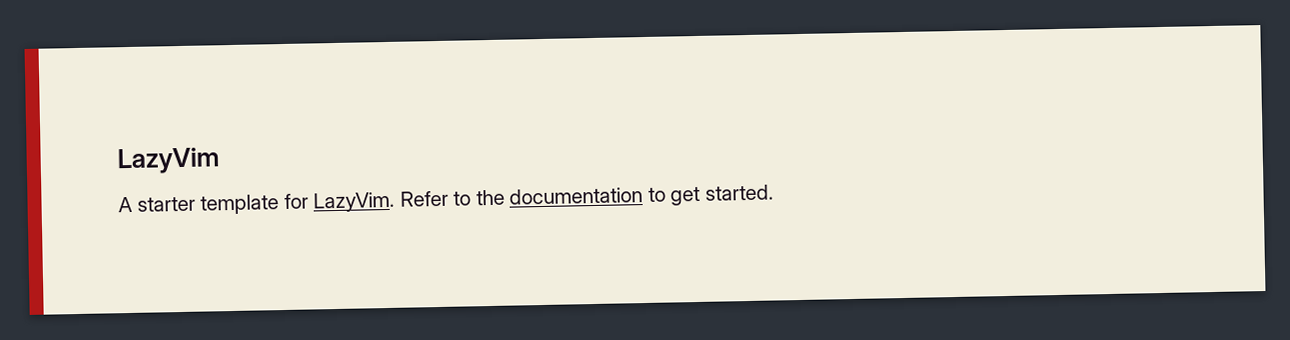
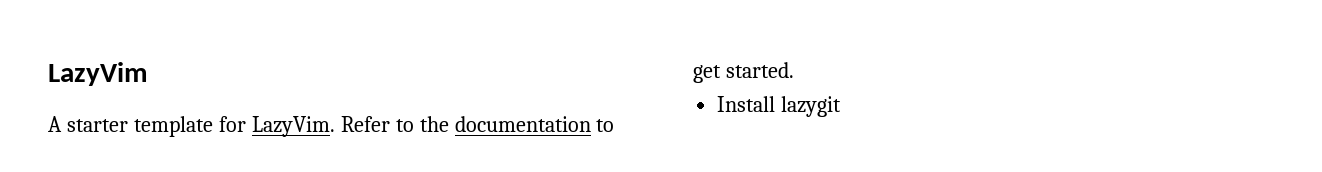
(774, 192) none -> [717,96,842,117] // Install lazygit

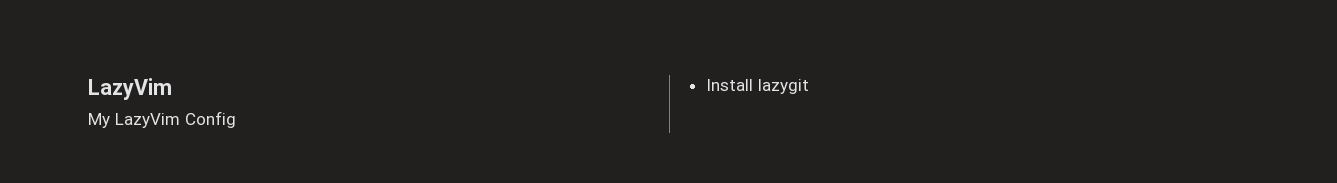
[48,116,615,137] [693,62,794,83] A starter template for LazyVim. Refer to the documentation to get started. -> [88,111,236,128] My LazyVim Config

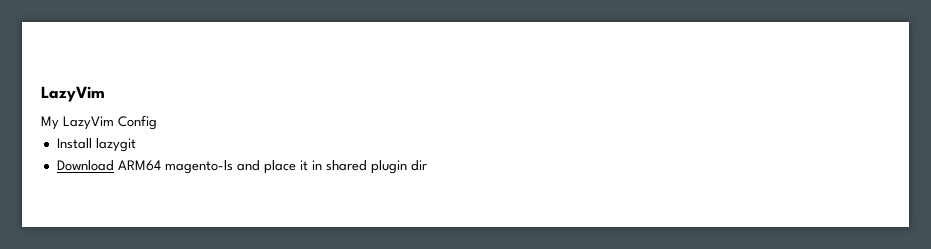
(809, 86) none -> [56,160,427,174] // Download ARM64 magento-ls and place it in shared plugin dir

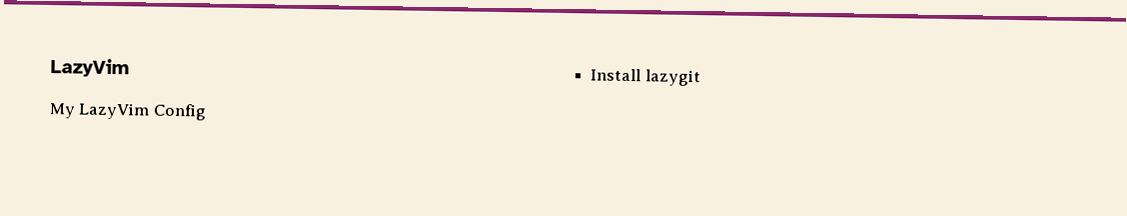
[56,160,427,174] // Download ARM64 magento-ls and place it in shared plugin dir -> (701, 78) none

